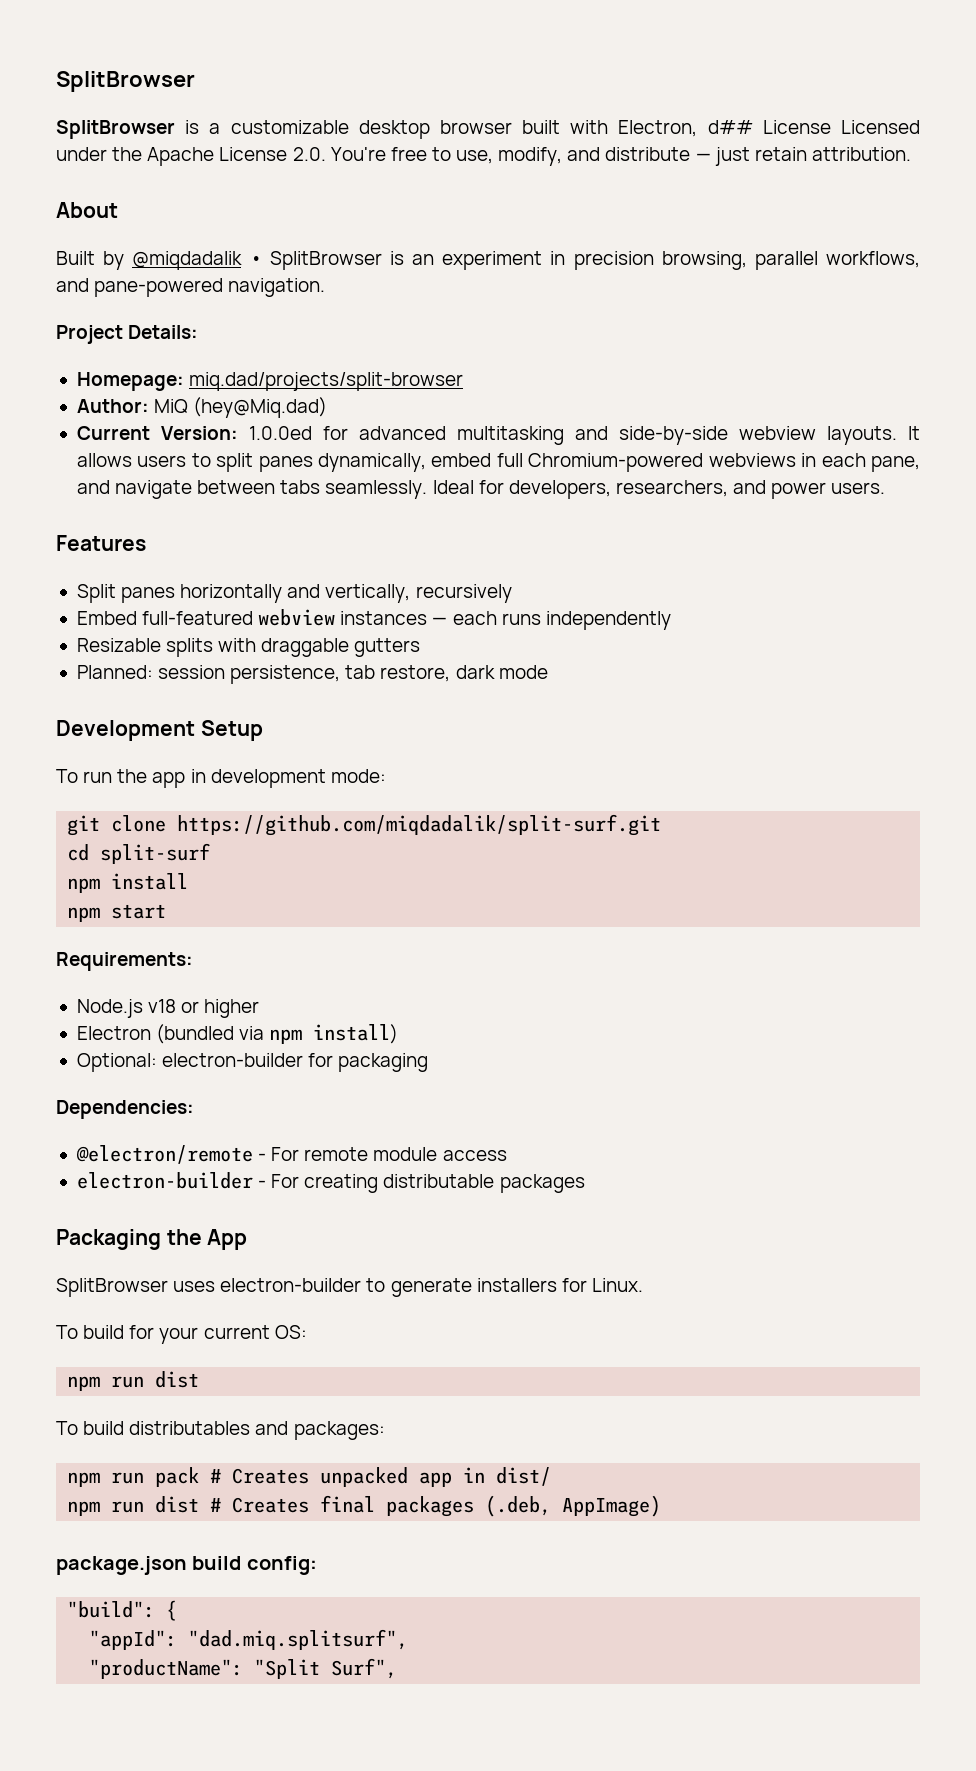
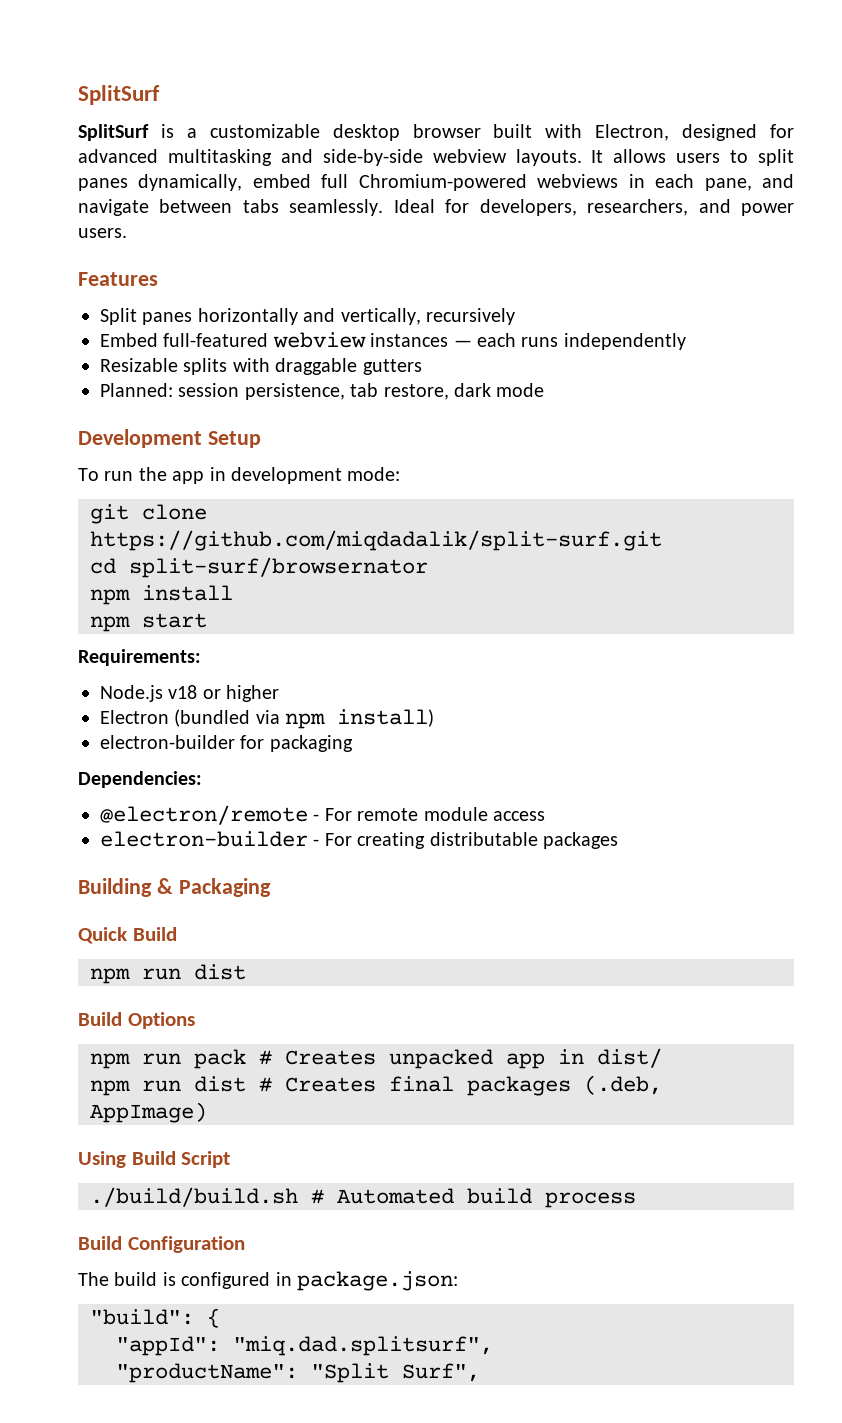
[56,71,195,92] [56,120,175,139] SplitBrowser // SplitBrowser -> [78,85,160,105] [78,124,149,141] SplitSurf // SplitSurf
[707,120,921,134] [56,147,911,166] [56,202,118,218] [56,251,920,270] [56,278,326,297] [56,325,199,344] [76,372,464,391] [76,397,328,418] [76,426,312,440] d## License Licensed under the Apache License 2.0. You're free to use, modify, and distribute — just retain attribution. // About // Built by @miqdadalik • SplitBrowser is an experiment in precision browsing, parallel workflows, and pane-powered navigation. // Project Details: // Homepage: miq.dad/projects/split-browser // Author: MiQ (hey@Miq.dad) // Current Version: 1.0.0ed -> [682,124,758,141] designed
[100,843,211,864] split-surf -> [129,557,428,578] split-surf/browsernator
[76,1053,157,1072] Optional: -> (435, 718) none
(585, 1183) none -> [78,878,173,897] Building &
[166,1229,248,1250] [56,1278,643,1297] [56,1325,307,1344] [67,1371,200,1391] [56,1421,385,1440] the App // SplitBrowser uses electron-builder to generate installers for Linux. // To build for your current OS: // npm run dist // To build distributables and packages: -> [78,927,177,944] [90,964,246,984] [78,1012,195,1029] // Quick Build // npm run dist // Build Options
[56,1556,317,1575] package.json build config: -> [78,1151,231,1168] [90,1187,636,1208] [78,1236,245,1253] [78,1271,458,1291] Using Build Script // ./build/build.sh # Automated build process // Build Configuration // The build is configured in package.json:
[188,1629,409,1650] "dad.miq.splitsurf", -> [233,1336,493,1356] "miq.dad.splitsurf",

